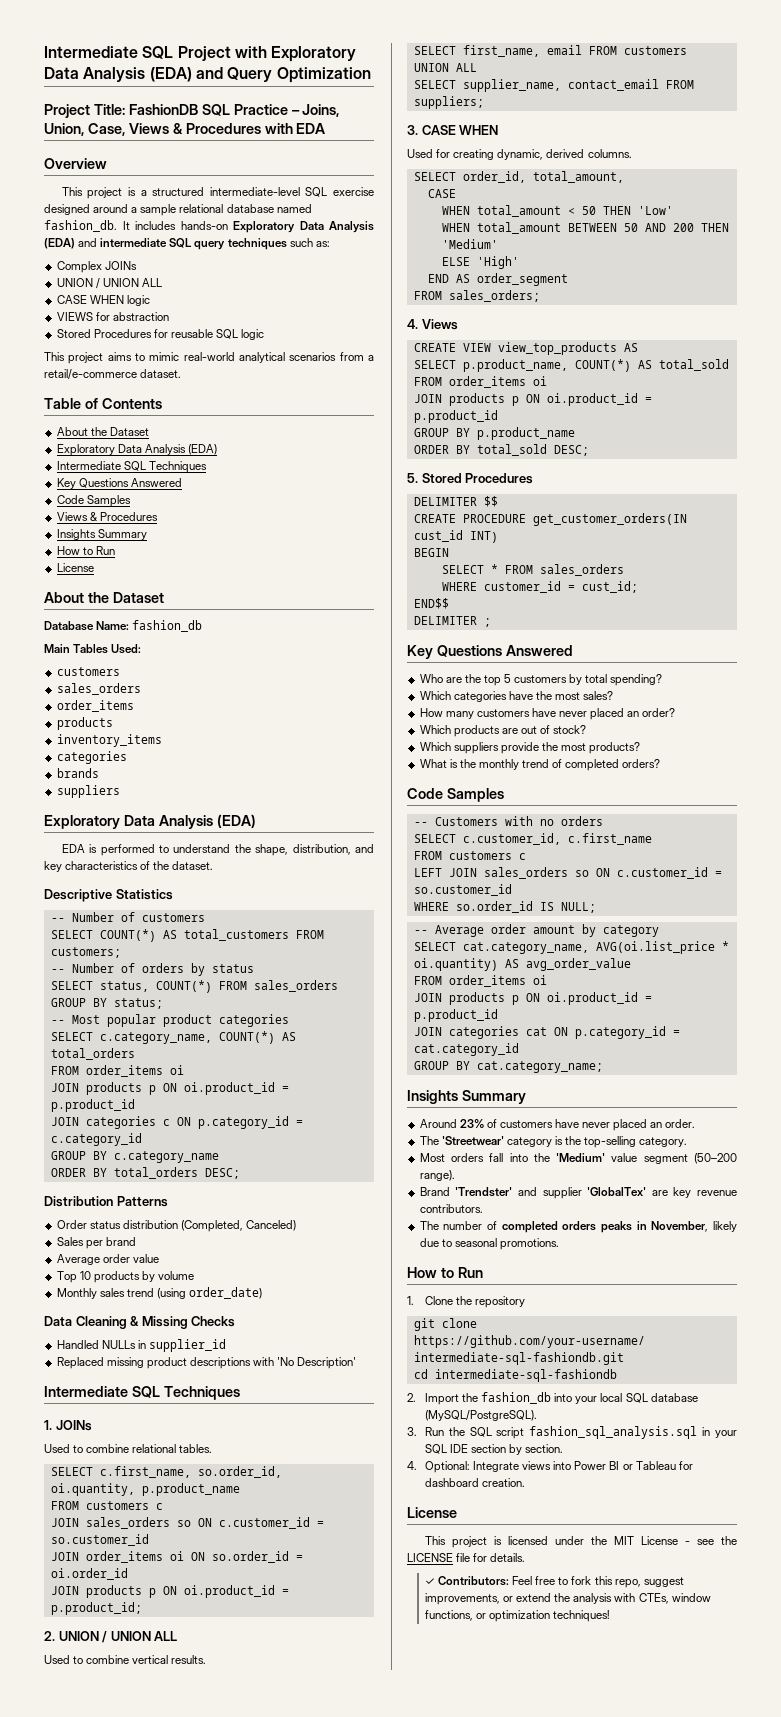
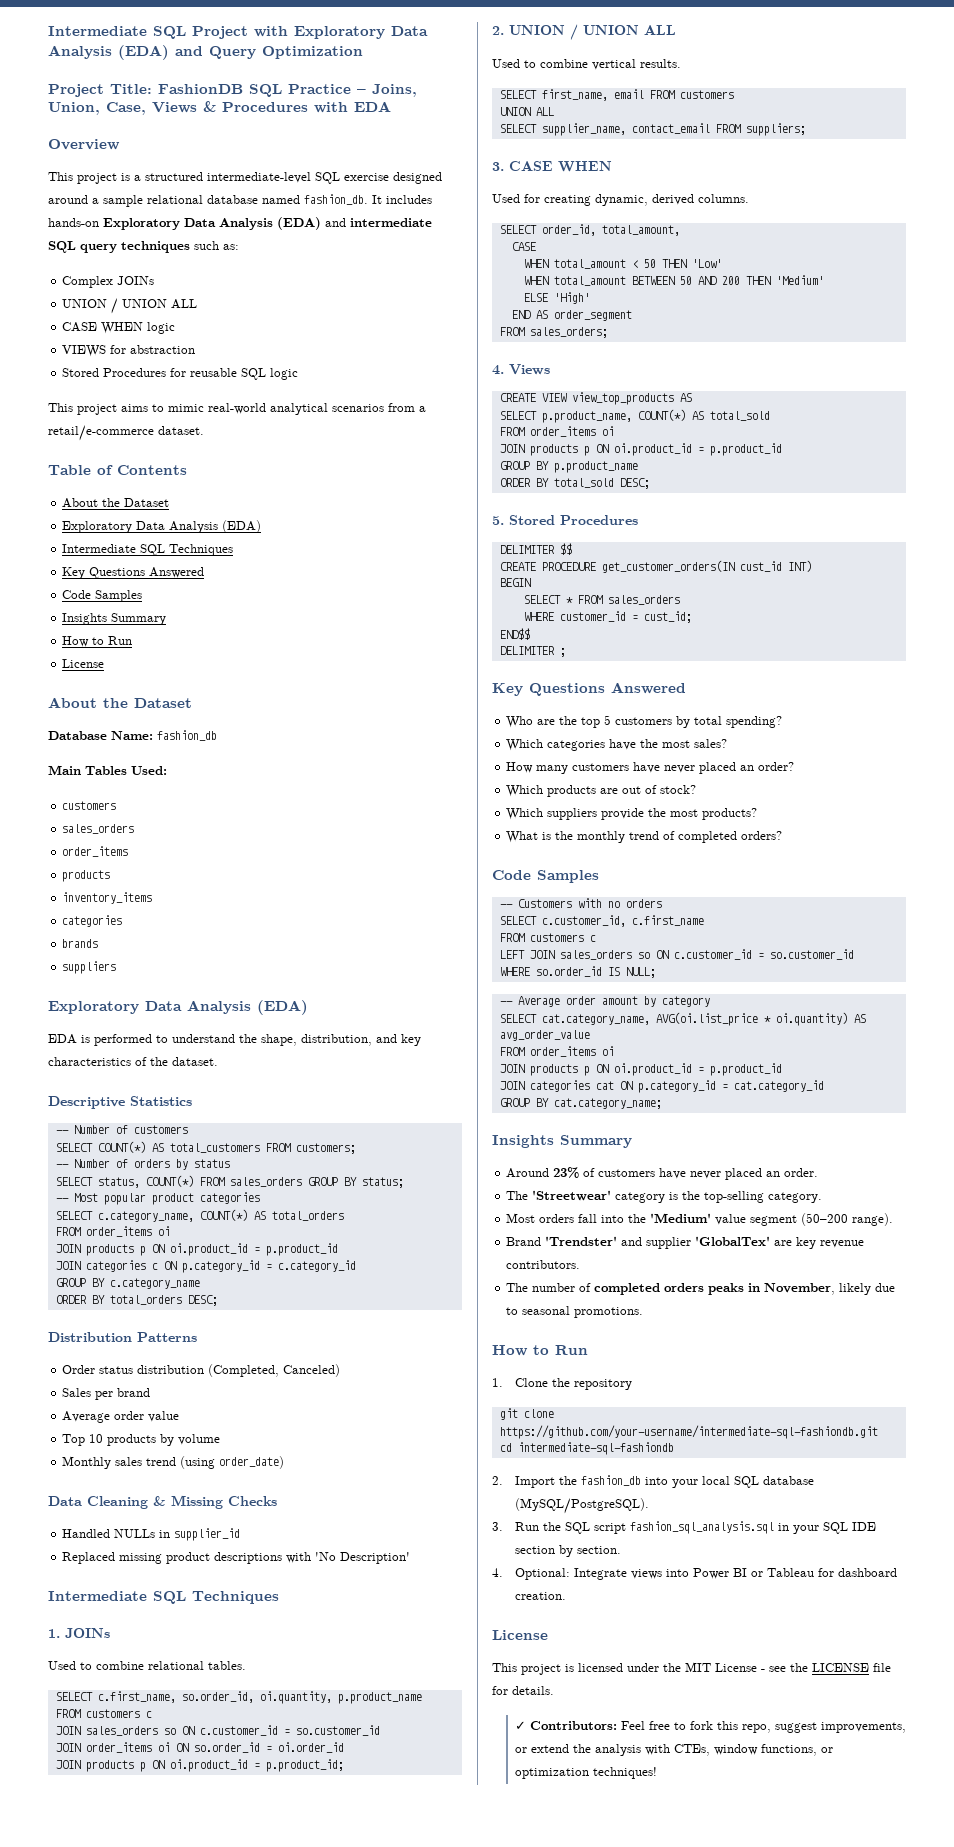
[56,512,158,521] // Views & Procedures -> (143, 596) none

